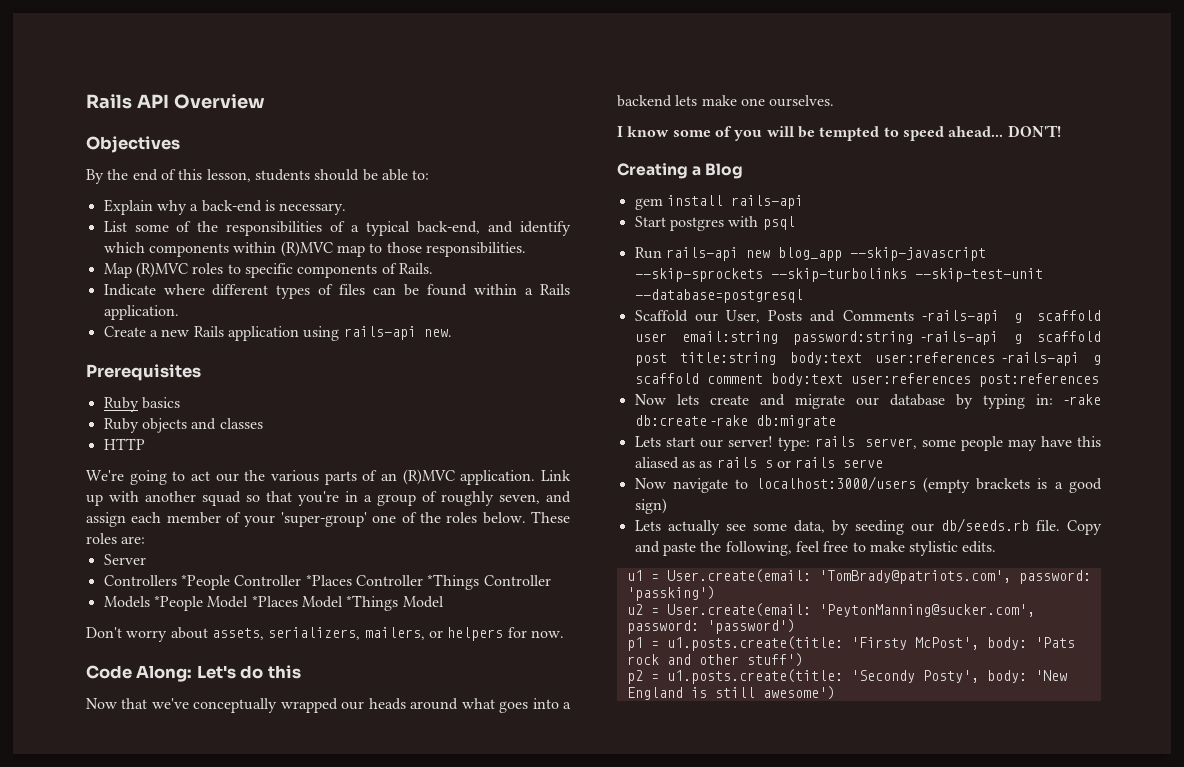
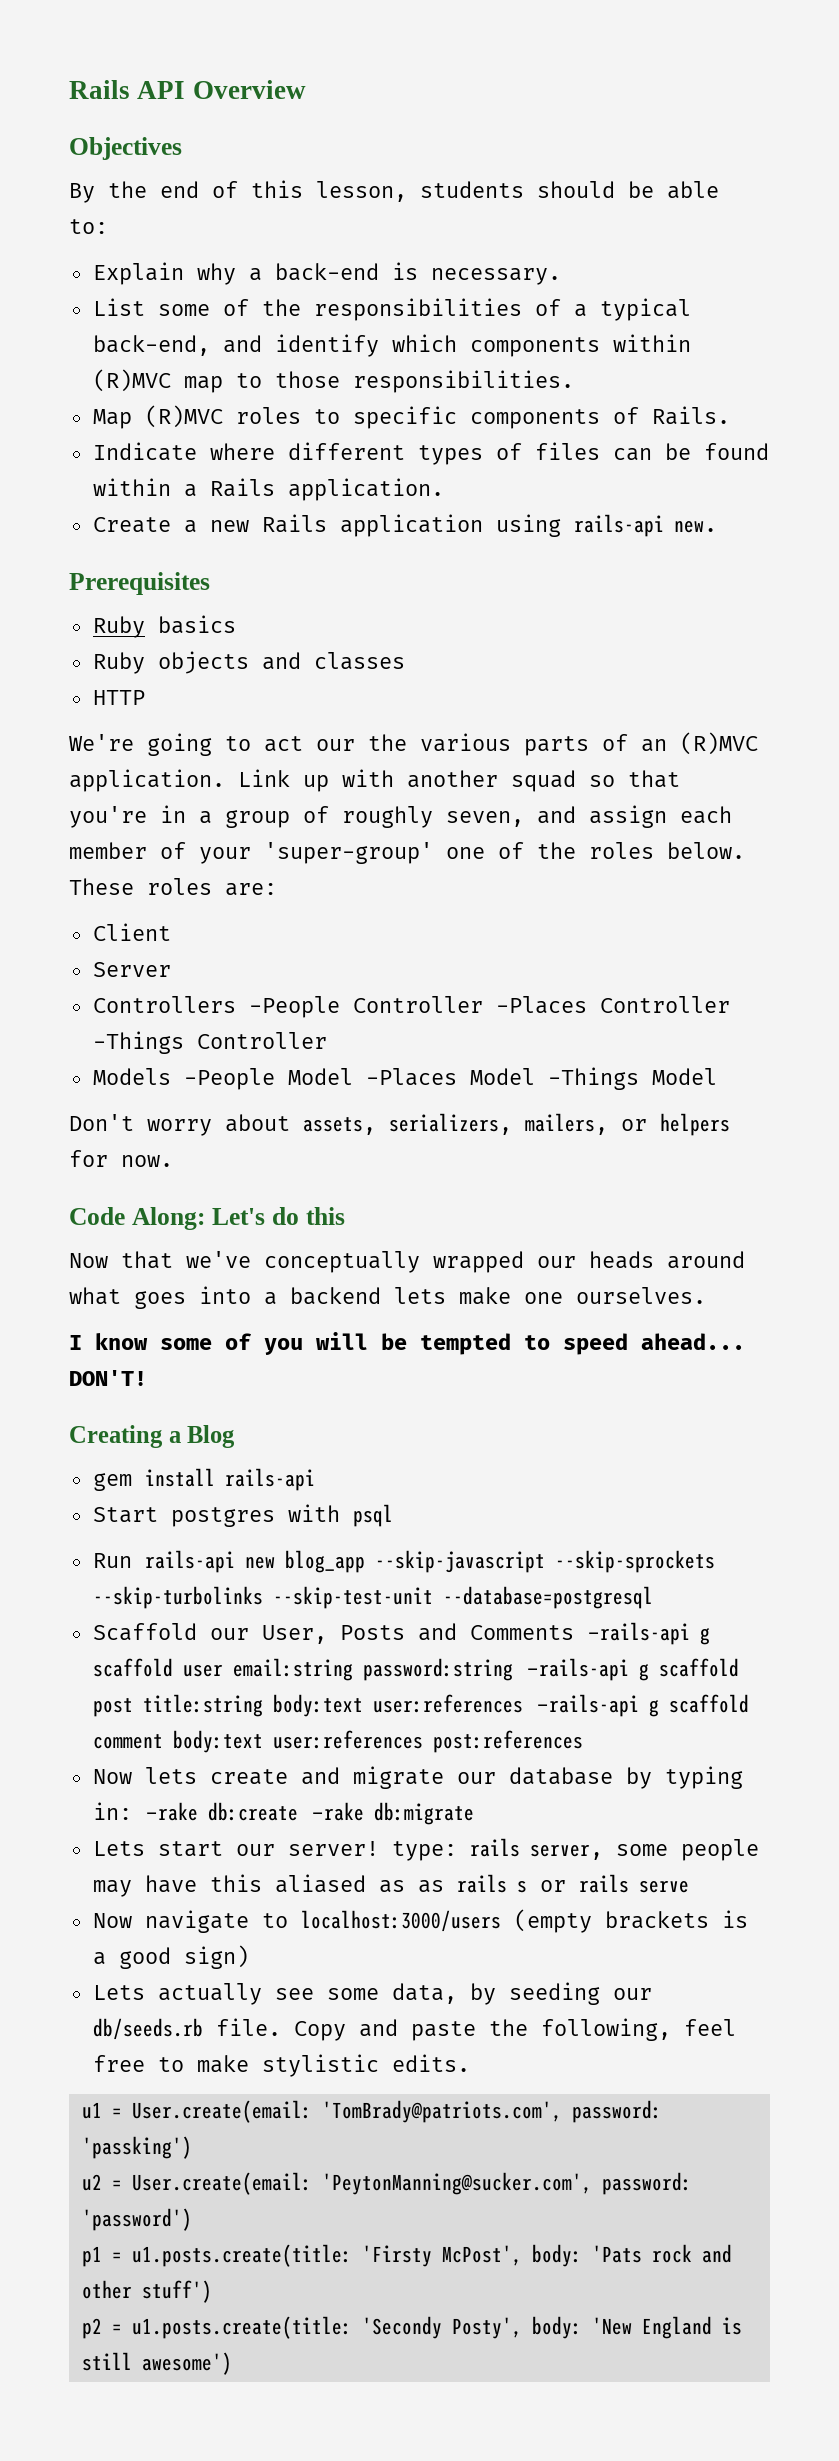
(146, 540) none -> [92,923,171,941] // Client
[180,574,551,590] [103,595,399,611] *People Controller *Places Controller *Things Controller // Models *People Model *Places Model *Things -> [248,996,730,1018] [92,1031,327,1054] [92,1067,639,1090] -People Controller -Places Controller -Things Controller // Models -People Model -Places Model -Things

